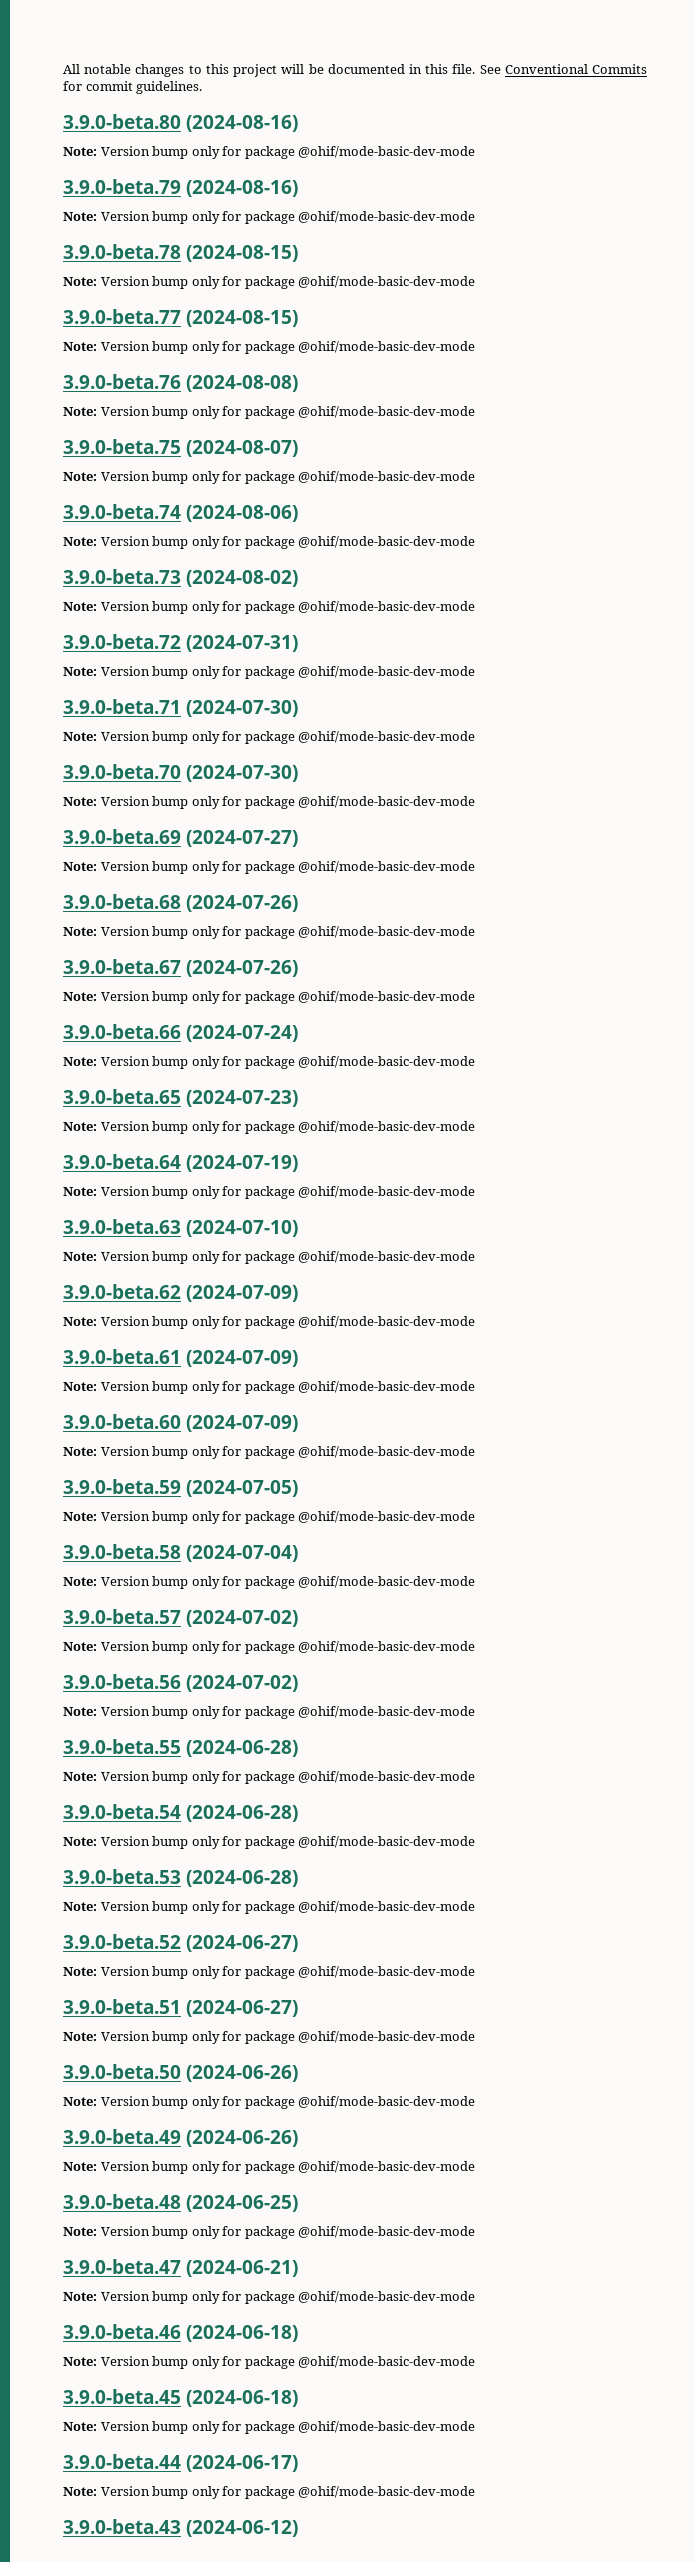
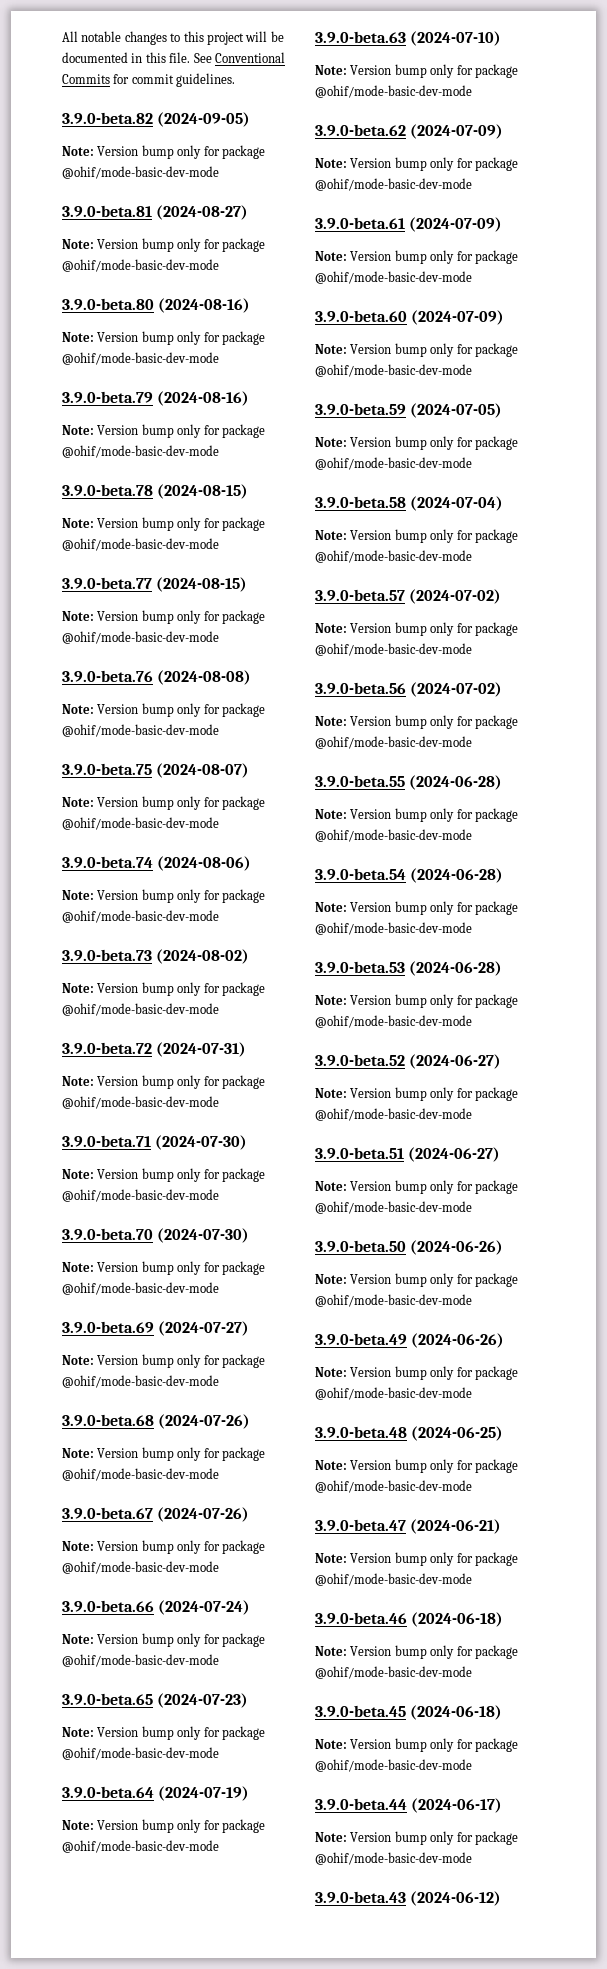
(203, 87) none -> [62,112,251,127] [62,145,265,159] [62,166,219,179] [62,205,249,220] [62,238,265,252] [62,259,219,272] // 3.9.0-beta.82 (2024-09-05) // Note: Version bump only for package @ohif/mode-basic-dev-mode // 3.9.0-beta.81 (2024-08-27) // Note: Version bump only for package @ohif/mode-basic-dev-mode

